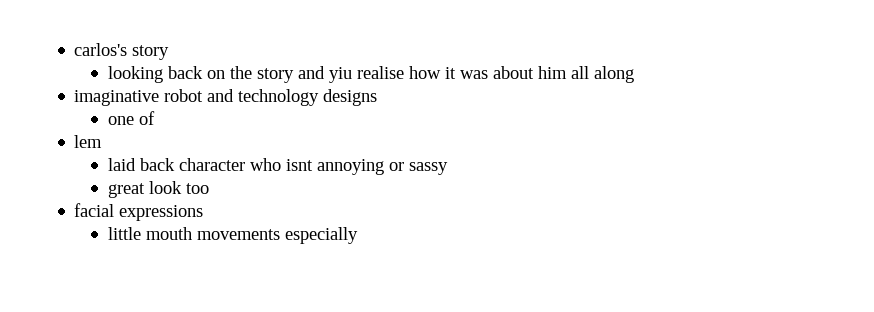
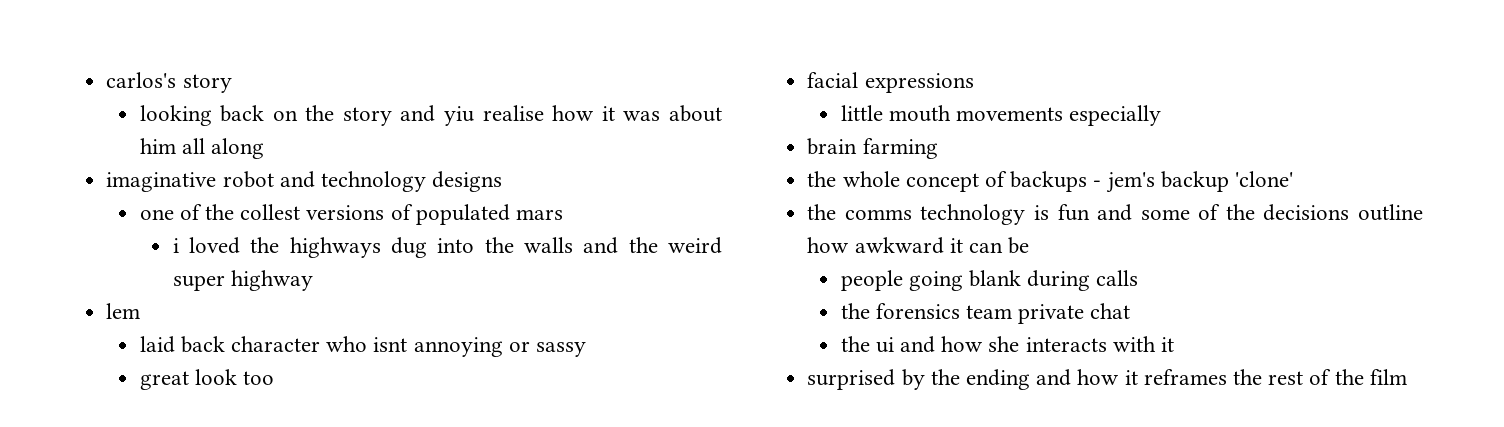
(156, 118) none -> [204,204,564,225] [172,237,722,258] [172,270,314,291] the collest versions of populated mars // i loved the highways dug into the walls and the weird super highway
(359, 235) none -> [807,138,938,159] [807,171,1293,193] [807,204,1423,225] [807,237,1030,254] [840,270,1139,291] [840,303,1131,324] [840,336,1175,353] [807,369,1407,390] // brain farming // the whole concept of backups - jem's backup 'clone' // the comms technology is fun and some of the decisions outline how awkward it can be // people going blank during calls // the forensics team private chat // the ui and how she interacts with it // surprised by the ending and how it reframes the rest of the film

